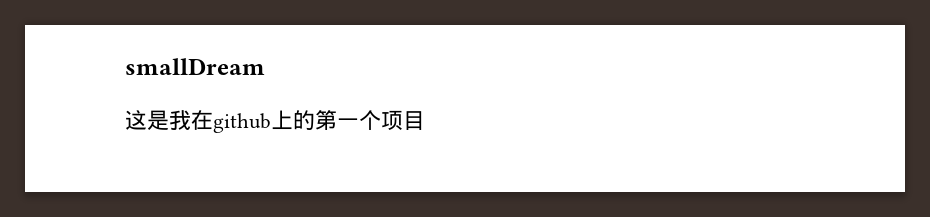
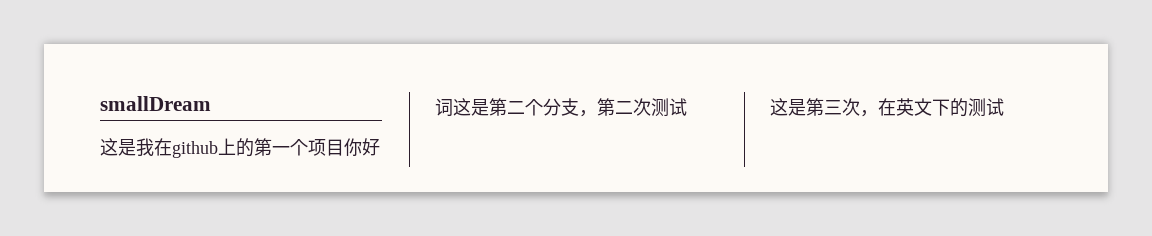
(425, 120) none -> [344,138,380,156] [435,98,687,117] [770,98,1004,117] 你好词这是第二个分支，第二次测试 // 这是第三次，在英文下的测试

